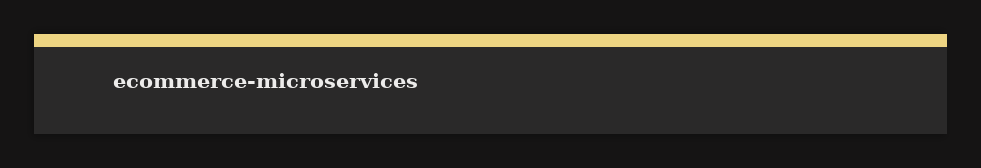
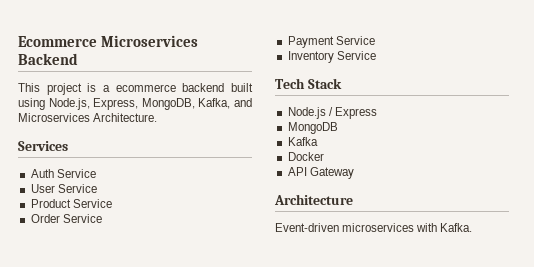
[113,73,418,88] ecommerce-microservices -> [18,35,198,47] [18,53,78,65] [18,83,253,95] [18,98,252,110] [18,113,158,122] [18,141,68,151] [30,169,96,178] [30,184,97,193] [30,199,112,208] [30,214,102,223] [287,36,375,48] [287,51,376,63] [275,78,342,89] [287,107,377,119] [287,122,338,134] [287,137,318,146] [287,152,324,161] [287,167,354,179] [274,194,353,205] [275,223,473,232] Ecommerce Microservices Backend // This project is a ecommerce backend built using Node.js, Express, MongoDB, Kafka, and Microservices Architecture. // Services // Auth Service // User Service // Product Service // Order Service // Payment Service // Inventory Service // Tech Stack // Node.js / Express // MongoDB // Kafka // Docker // API Gateway // Architecture // Event-driven microservices with Kafka.

